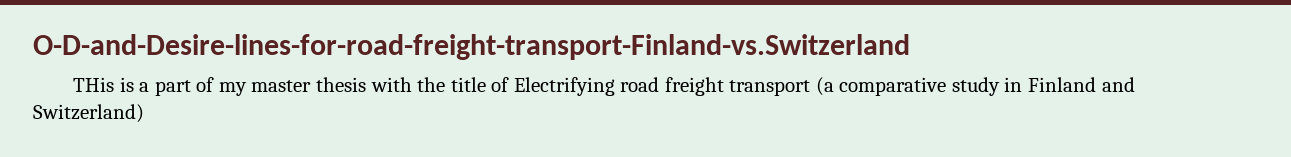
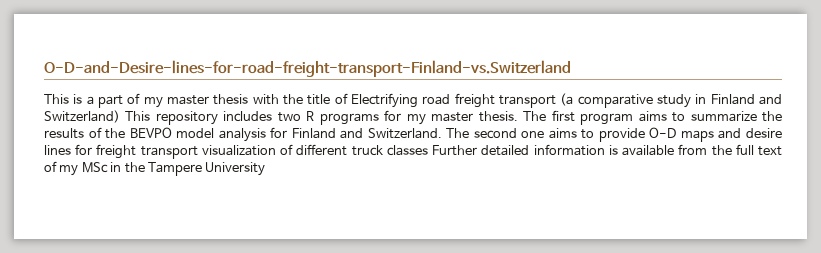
[73,77,115,92] THis -> [44,94,69,104] This
(144, 113) none -> [125,110,783,125] [44,127,782,142] [44,144,783,159] [44,161,266,176] This repository includes two R programs for my master thesis. The first program aims to summarize the results of the BEVPO model analysis for Finland and Switzerland. The second one aims to provide O-D maps and desire lines for freight transport visualization of different truck classes Further detailed information is available from the full text of my MSc in the Tampere University

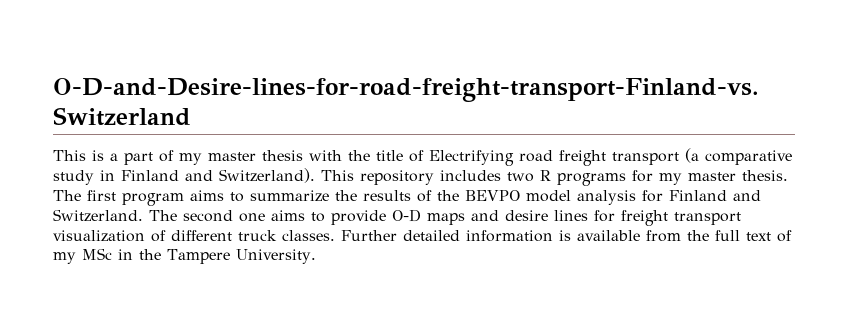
[44,110,120,123] Switzerland) -> [219,168,315,183] Switzerland).
[386,145,428,156] classes -> [282,230,335,241] classes.
[205,162,266,176] University -> [235,249,316,264] University.

